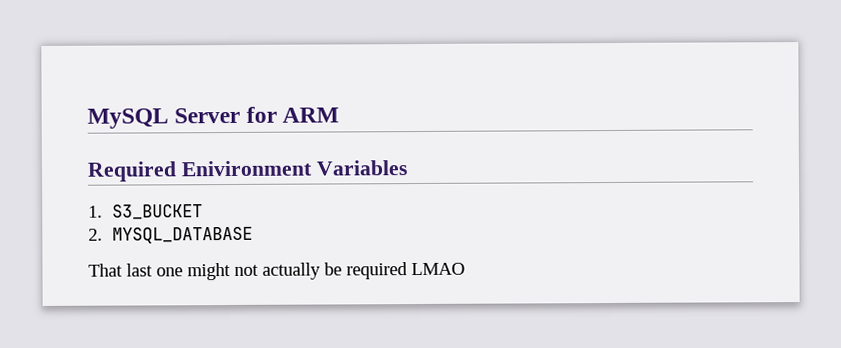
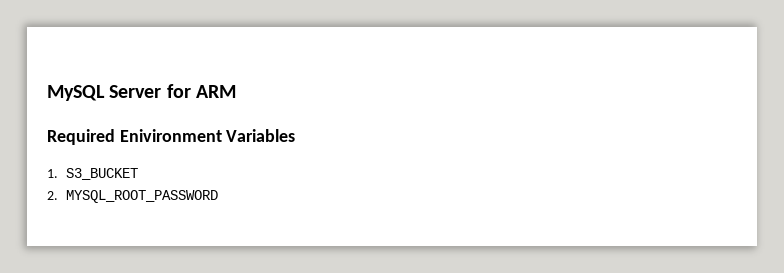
[111,226,253,244] [88,262,465,281] MYSQL_DATABASE // That last one might not actually be required LMAO -> [65,190,218,203] MYSQL_ROOT_PASSWORD

